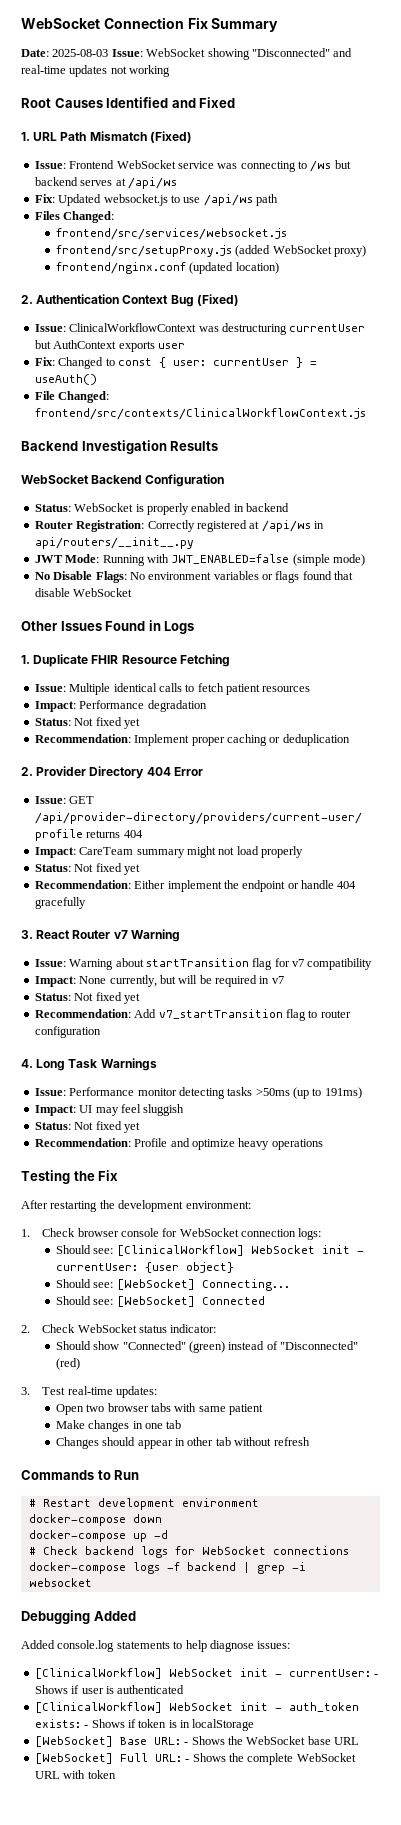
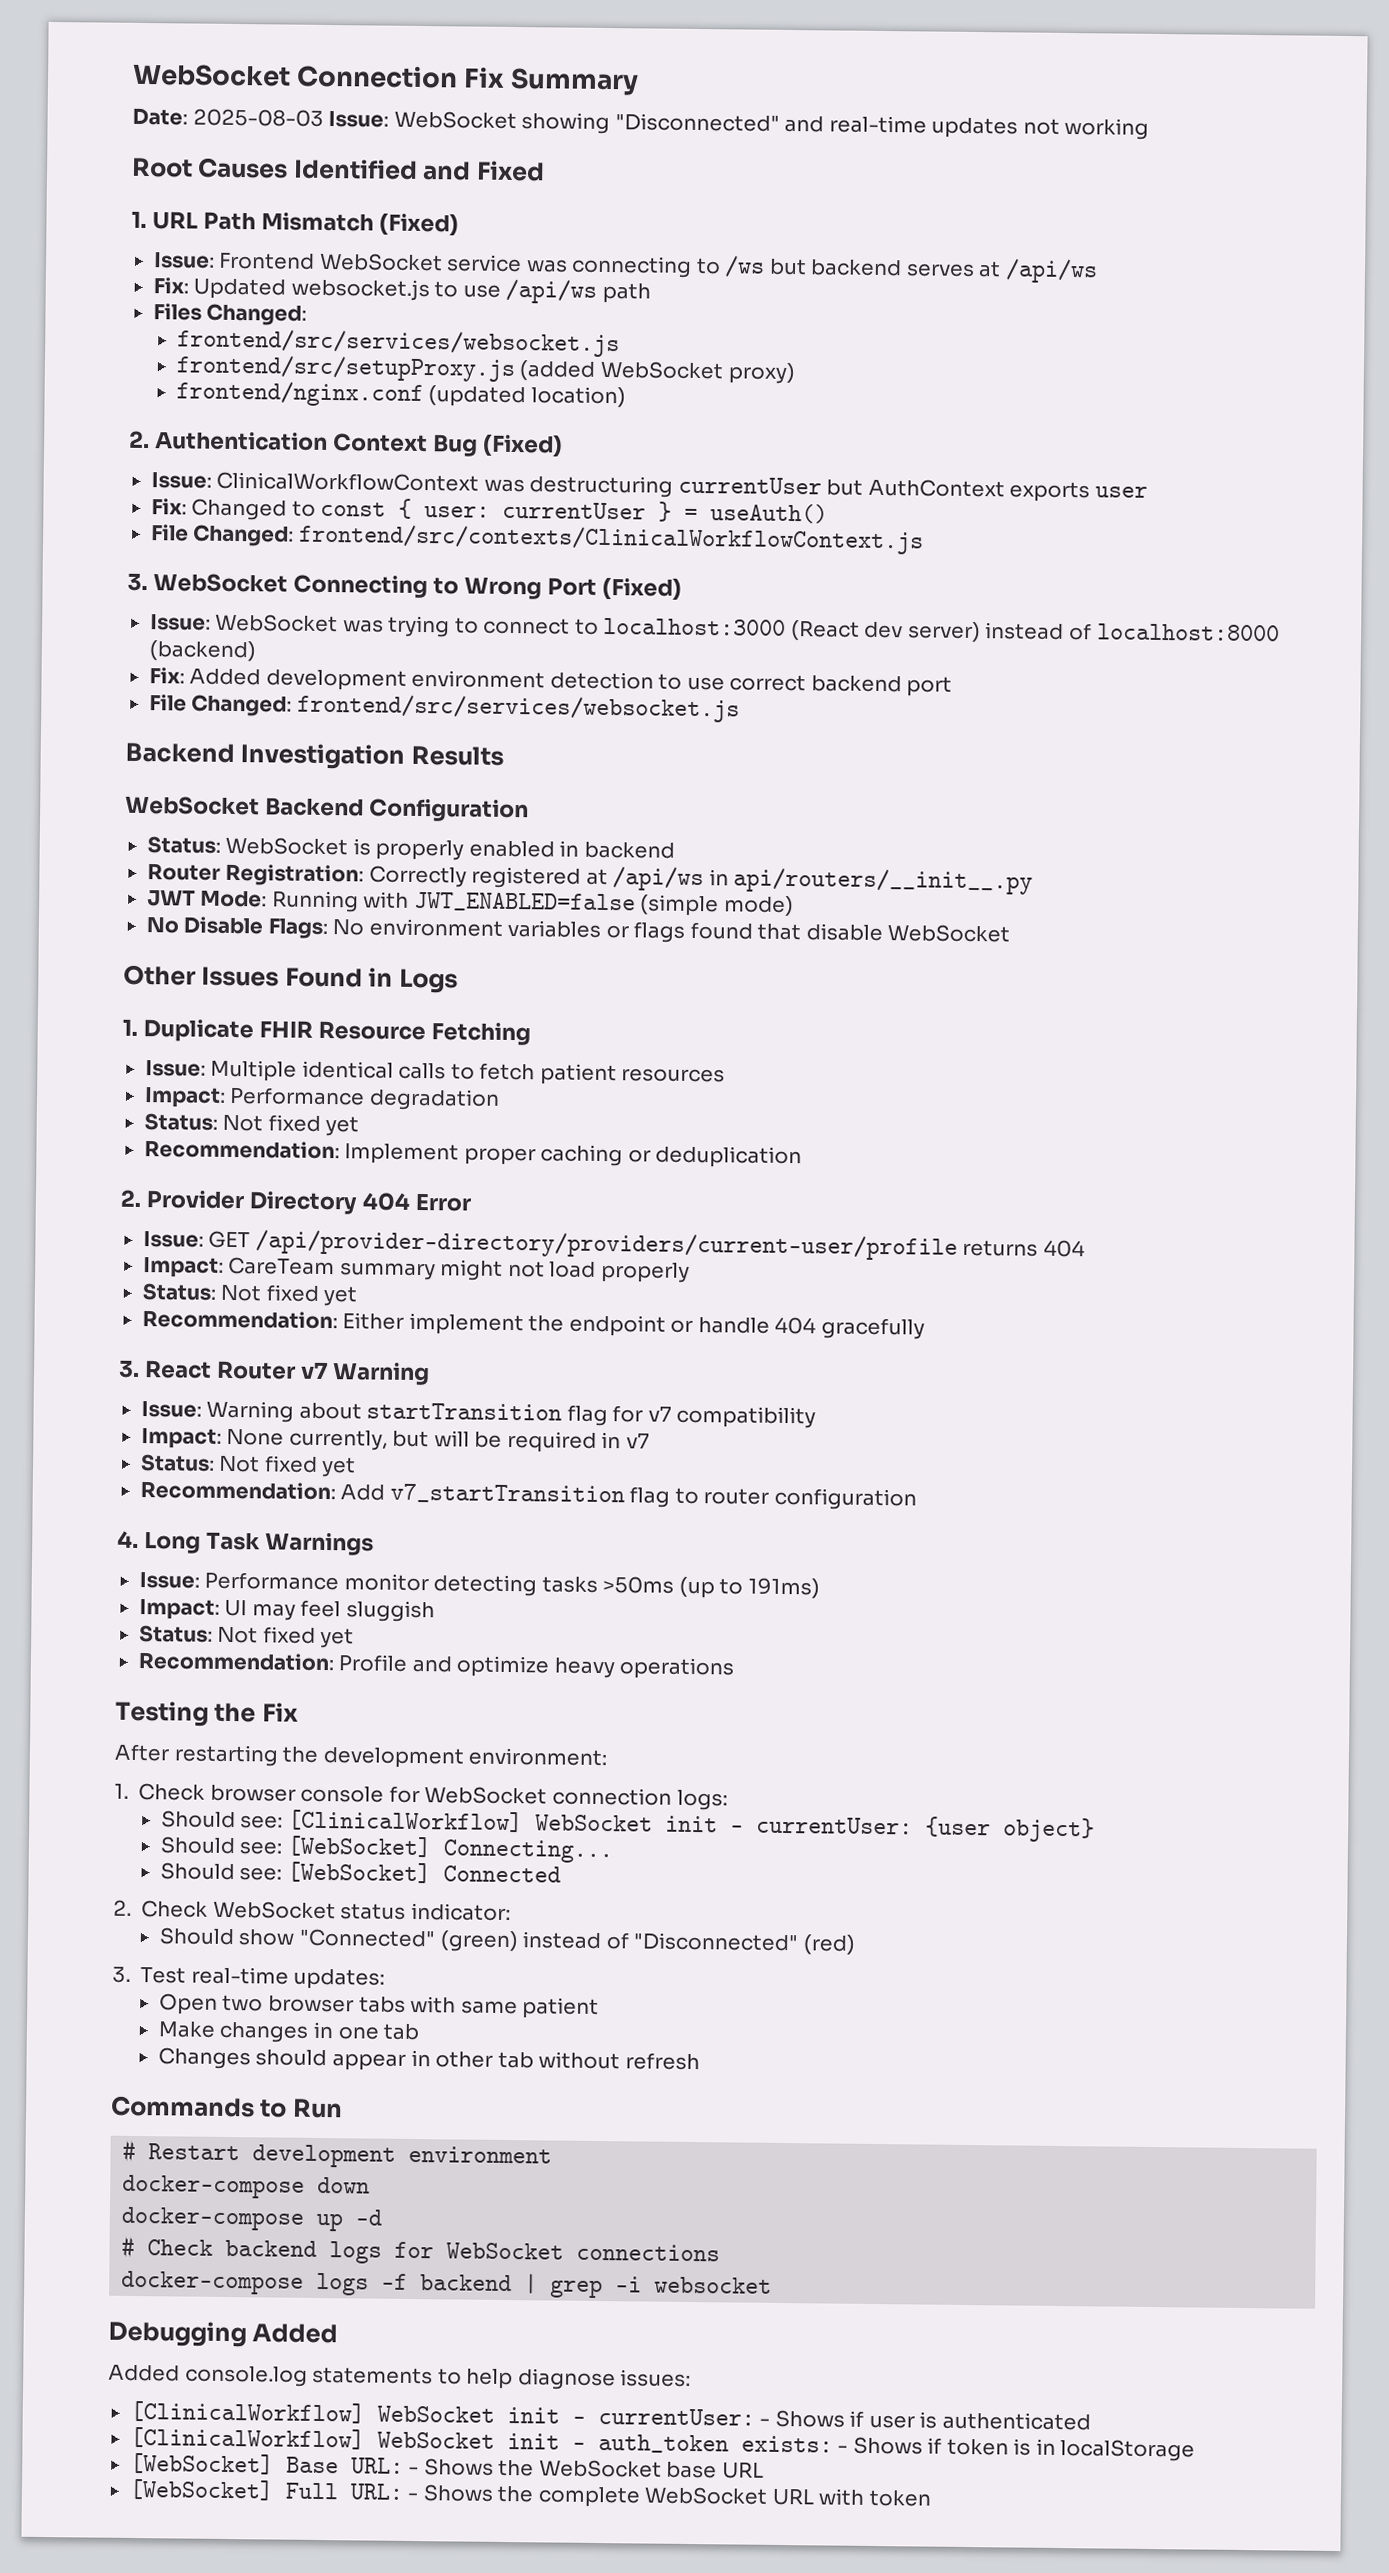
(366, 414) none -> [127,572,682,601] [149,613,1280,643] [148,640,256,662] [148,667,953,697] [148,693,740,723] // 3. WebSocket Connecting to Wrong Port (Fixed) // Issue: WebSocket was trying to connect to localhost:3000 (React dev server) instead of localhost:8000 (backend) // Fix: Added development environment detection to use correct backend port // File Changed: frontend/src/services/websocket.js

